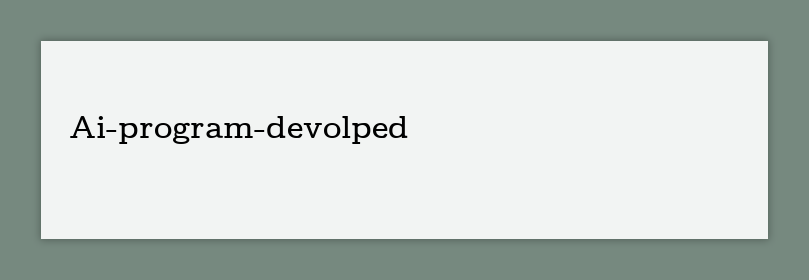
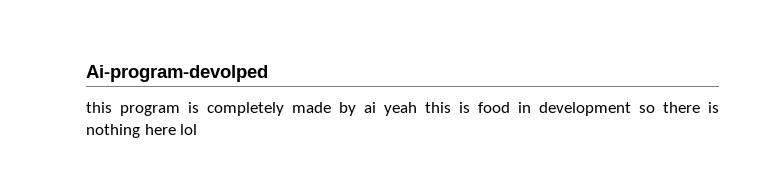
(409, 130) none -> [86,102,719,116] [86,124,198,138] // this program is completely made by ai yeah this is food in development so there is nothing here lol

